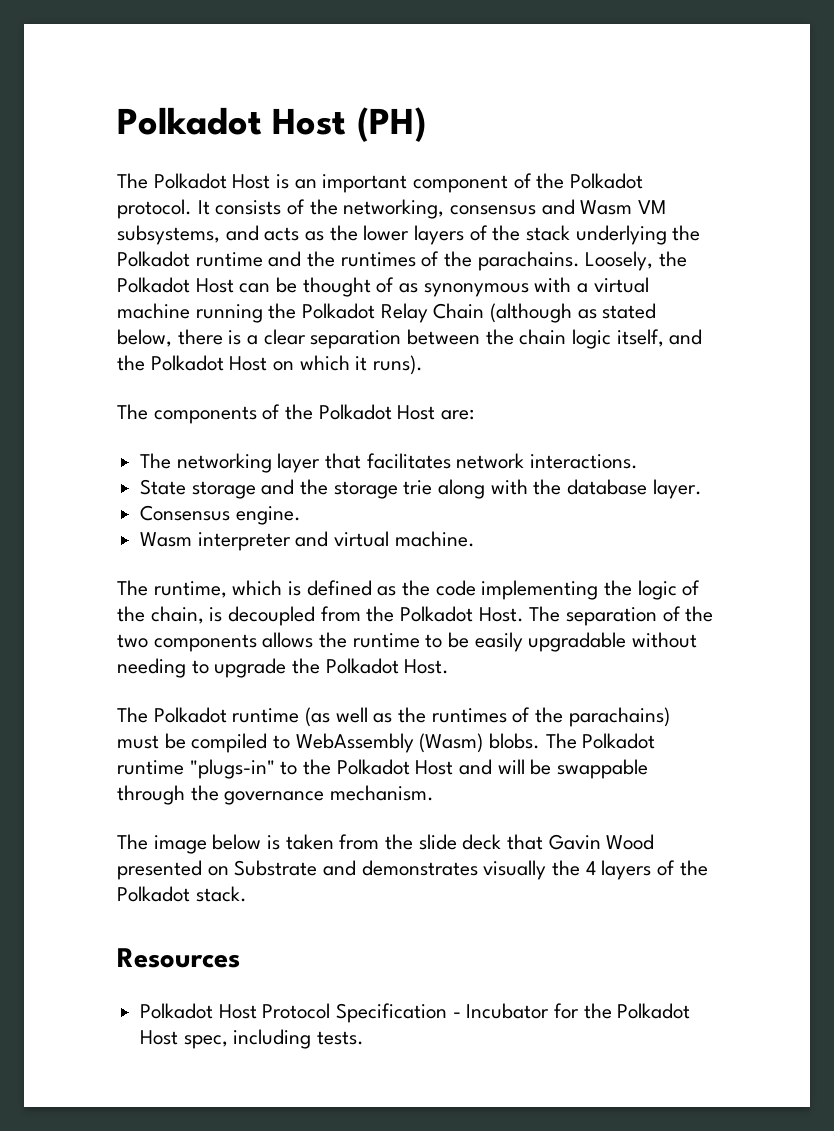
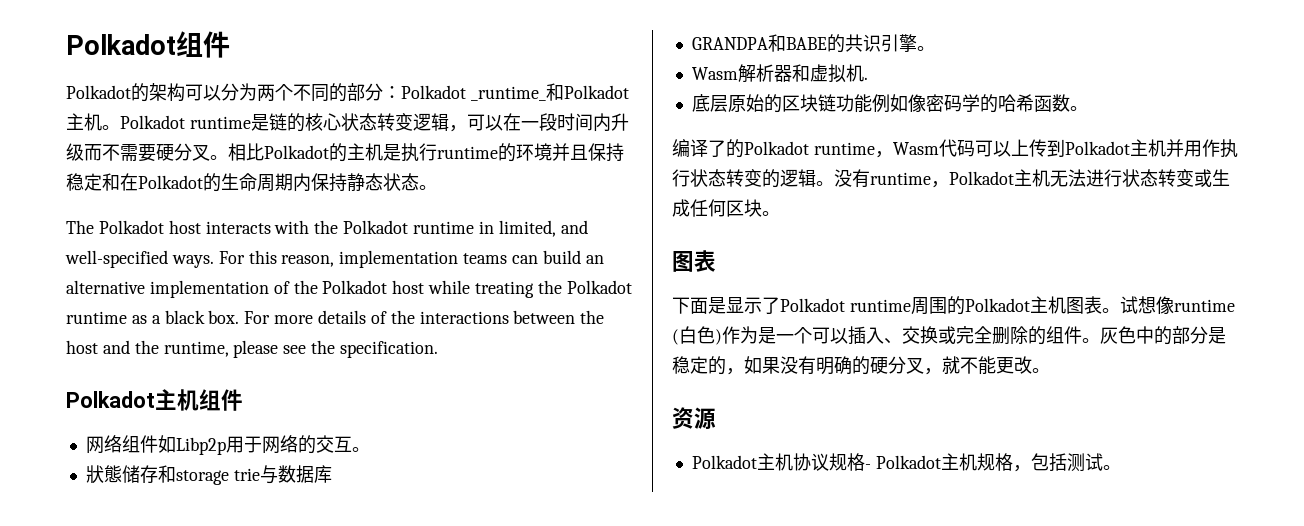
[117,107,426,142] [117,173,644,193] [117,199,667,219] [117,225,701,245] [117,251,688,271] [117,277,649,297] [117,303,657,323] [117,329,703,349] [117,355,424,375] [117,404,475,424] [140,453,639,473] [140,479,702,499] [140,505,301,525] [140,531,475,551] [117,580,701,600] [117,606,714,626] [117,632,698,652] [117,658,450,678] [117,707,670,727] [117,733,656,753] [117,759,649,779] [117,785,435,805] [117,834,655,854] [117,860,708,880] [117,886,247,902] [117,948,240,968] [140,1003,691,1023] [140,1029,365,1049] Polkadot Host (PH) // The Polkadot Host is an important component of the Polkadot protocol. It consists of the networking, consensus and Wasm VM subsystems, and acts as the lower layers of the stack underlying the Polkadot runtime and the runtimes of the parachains. Loosely, the Polkadot Host can be thought of as synonymous with a virtual machine running the Polkadot Relay Chain (although as stated below, there is a clear separation between the chain logic itself, and the Polkadot Host on which it runs). // The components of the Polkadot Host are: // The networking layer that facilitates network interactions. // State storage and the storage trie along with the database layer. // Consensus engine. // Wasm interpreter and virtual machine. // The runtime, which is defined as the code implementing the logic of the chain, is decoupled from the Polkadot Host. The separation of the two components allows the runtime to be easily upgradable without needing to upgrade the Polkadot Host. // The Polkadot runtime (as well as the runtimes of the parachains) must be compiled to WebAssembly (Wasm) blobs. The Polkadot runtime "plugs-in" to the Polkadot Host and will be swappable through the governance mechanism. // The image below is taken from the slide deck that Gavin Wood presented on Substrate and demonstrates visually the 4 layers of the Polkadot stack. // Resources // Polkadot Host Protocol Specification - Incubator for the Polkadot Host spec, including tests. -> [66,31,230,58] [66,83,629,102] [66,113,629,132] [66,143,624,162] [66,173,437,192] [66,220,588,237] [65,250,604,268] [66,280,632,298] [66,310,605,324] [66,340,439,358] [66,389,243,411] [85,435,370,455] [85,465,332,485] [691,34,935,53] [691,64,868,83] [691,94,1088,113] [672,139,1238,158] [672,169,1230,188] [672,199,780,217] [672,250,716,272] [672,296,1235,315] [672,326,1226,345] [672,356,1050,375] [672,407,716,430] [691,453,1121,472] Polkadot组件 // Polkadot的架构可以分为两个不同的部分：Polkadot _runtime_和Polkadot主机。Polkadot runtime是链的核心状态转变逻辑，可以在一段时间内升级而不需要硬分叉。相比Polkadot的主机是执行runtime的环境并且保持稳定和在Polkadot的生命周期内保持静态状态。 // The Polkadot host interacts with the Polkadot runtime in limited, and well-specified ways. For this reason, implementation teams can build an alternative implementation of the Polkadot host while treating the Polkadot runtime as a black box. For more details of the interactions between the host and the runtime, please see the specification. // Polkadot主机组件 // 网络组件如Libp2p用于网络的交互。 // 狀態储存和storage trie与数据库 // GRANDPA和BABE的共识引擎。 // Wasm解析器和虚拟机. // 底层原始的区块链功能例如像密码学的哈希函数。 // 编译了的Polkadot runtime，Wasm代码可以上传到Polkadot主机并用作执行状态转变的逻辑。没有runtime，Polkadot主机无法进行状态转变或生成任何区块。 // 图表 // 下面是显示了Polkadot runtime周围的Polkadot主机图表。试想像runtime (白色)作为是一个可以插入、交换或完全删除的组件。灰色中的部分是稳定的，如果没有明确的硬分叉，就不能更改。 // 资源 // Polkadot主机协议规格- Polkadot主机规格，包括测试。

